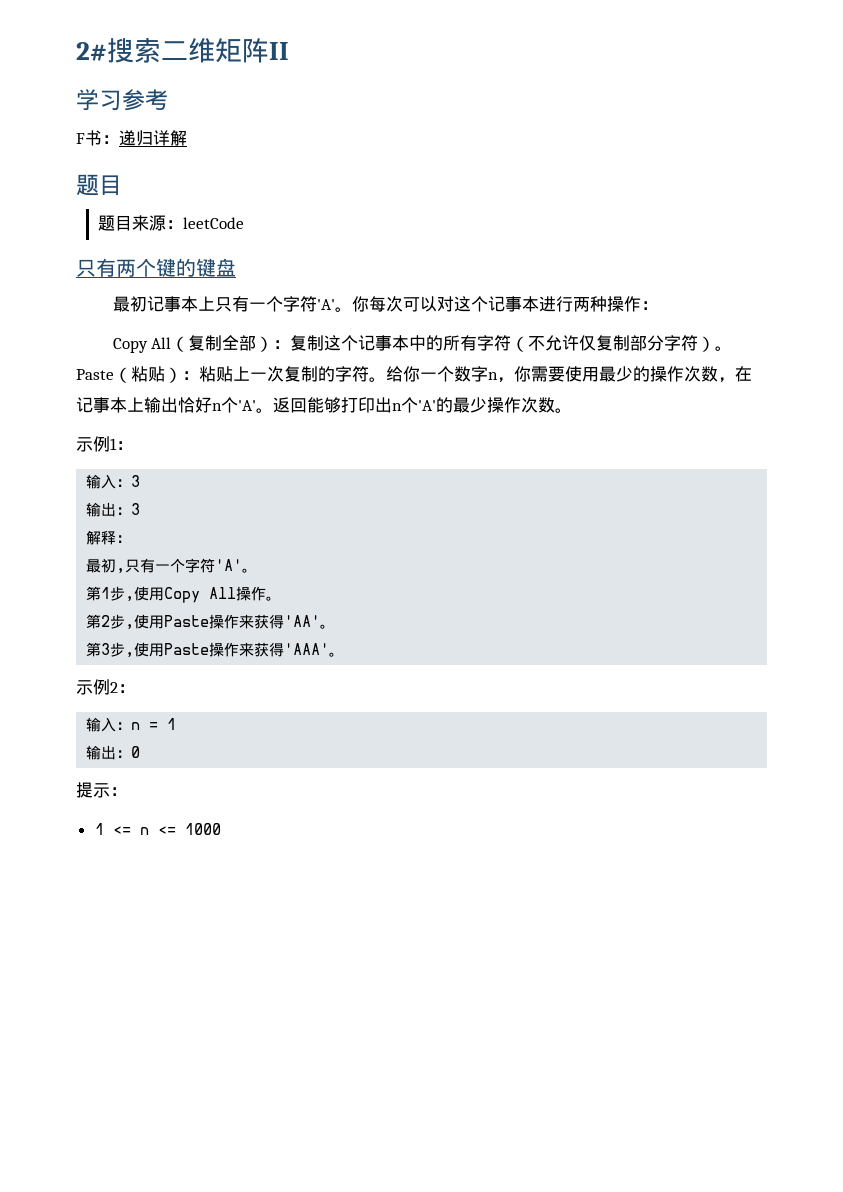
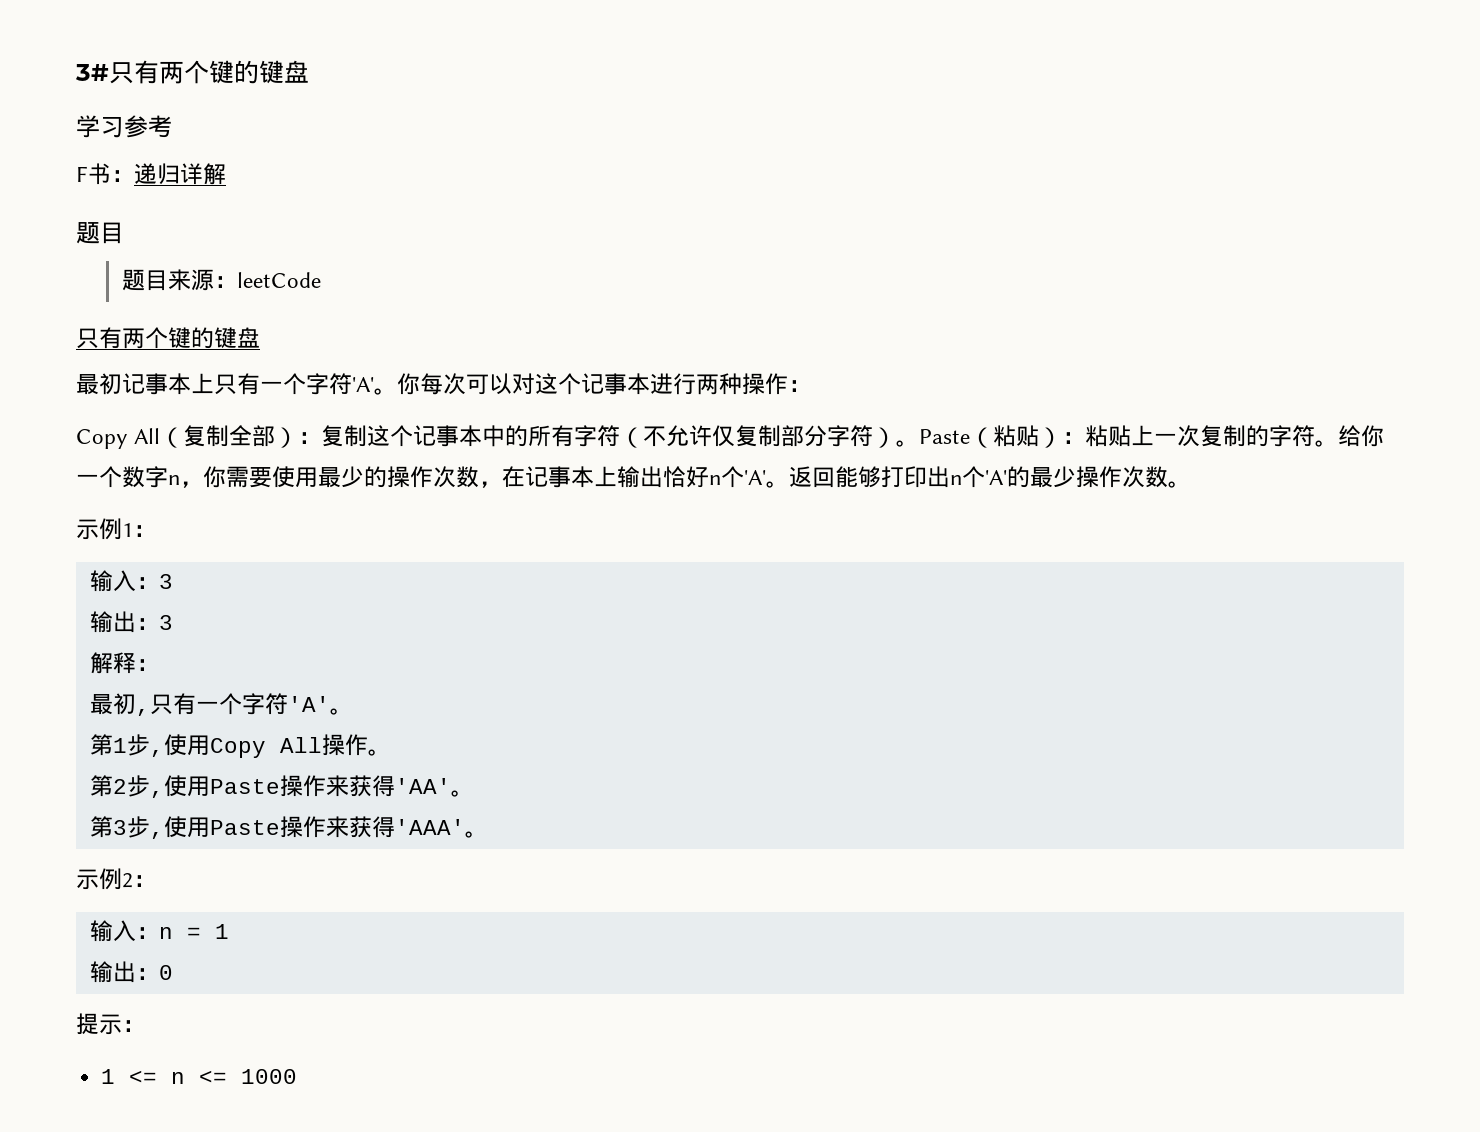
[76,38,289,63] 2#搜索二维矩阵II -> [75,60,309,84] 3#只有两个键的键盘

